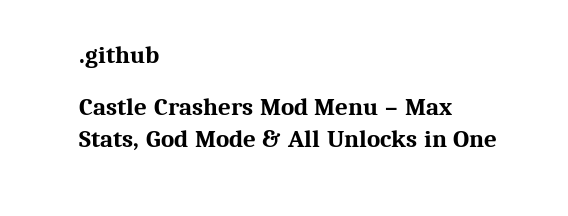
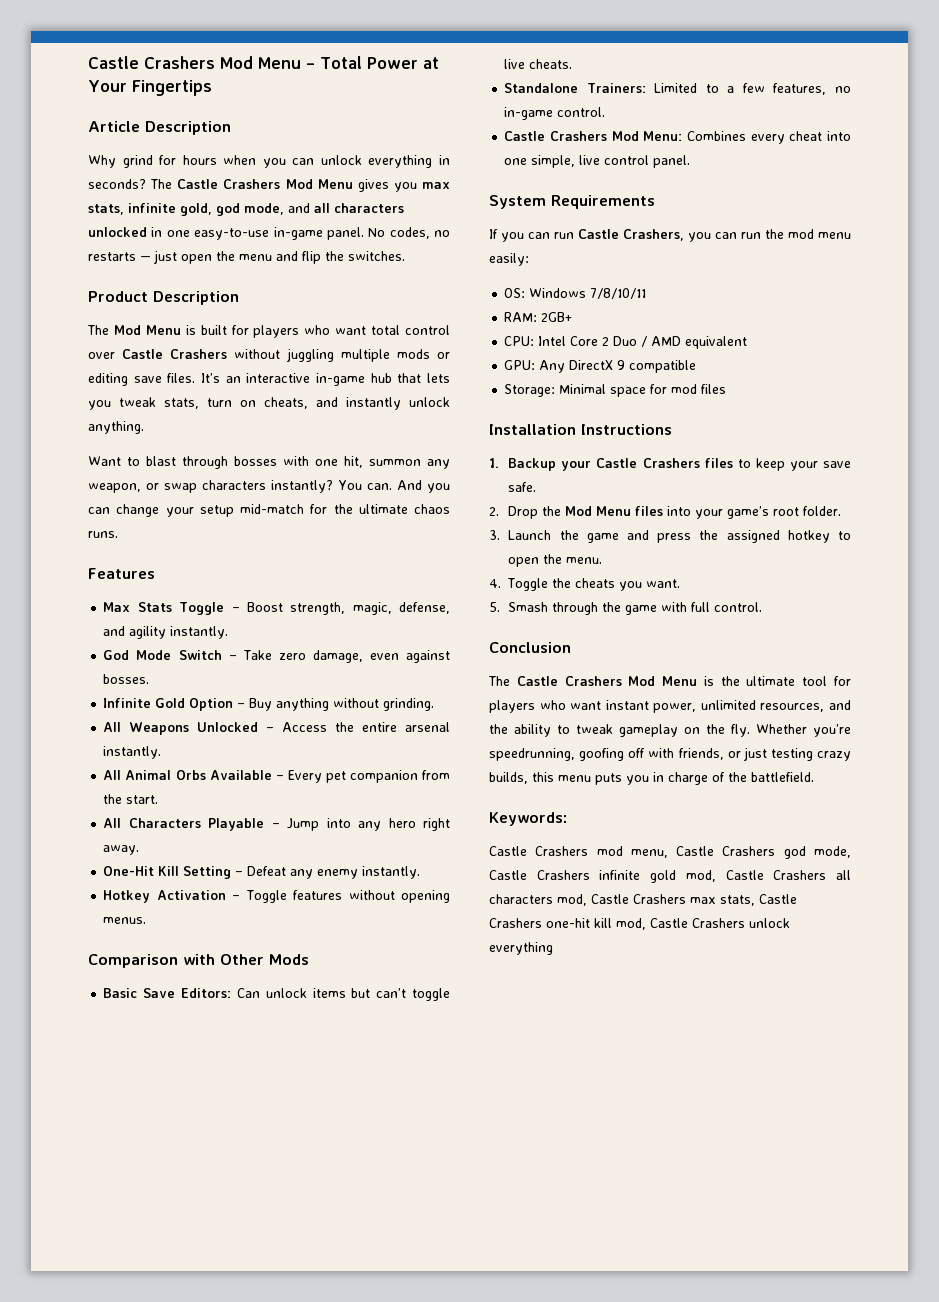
[79,46,159,68] .github // -> (88, 62) none
[404,99,452,115] [79,130,498,151] Max Stats, God Mode & All Unlocks in One -> [320,56,439,69] [88,80,212,96] [88,121,231,135] [88,155,450,168] [88,179,450,192] [88,203,404,216] [88,227,450,240] [88,250,405,264] [88,291,239,305] [87,325,450,338] [88,348,450,362] [88,373,451,386] [88,397,450,410] [88,421,144,434] [88,456,450,469] [88,480,450,493] [88,504,450,517] [88,531,118,538] [88,568,155,579] [103,602,450,615] [103,626,229,639] [103,650,450,663] [103,674,150,684] [103,698,435,711] [103,722,450,735] [103,746,162,759] [103,770,450,783] [103,794,159,804] [103,818,450,831] [103,845,140,855] [103,866,421,879] [103,890,450,903] [103,917,147,924] [88,954,309,968] [103,988,450,1001] [504,59,573,69] [504,83,851,95] [504,107,606,120] [504,131,851,144] [504,155,691,168] [489,195,655,209] [489,229,851,242] [489,253,529,266] [504,288,647,299] [504,312,573,322] [504,336,748,349] [504,360,697,373] [504,384,727,397] [489,424,672,435] [489,458,851,471] [508,482,537,492] [489,506,842,519] [489,530,851,543] [508,554,603,567] [489,578,681,591] [489,602,763,615] [489,642,571,653] [488,676,851,686] [489,700,851,713] [489,724,851,737] [489,747,851,761] [489,772,814,785] [489,812,567,826] [489,846,851,859] [489,870,851,883] [489,894,797,906] [489,918,790,930] [489,942,553,955] Total Power at Your Fingertips // Article Description // Why grind for hours when you can unlock everything in seconds? The Castle Crashers Mod Menu gives you max stats, infinite gold, god mode, and all characters unlocked in one easy-to-use in-game panel. No codes, no restarts — just open the menu and flip the switches. // Product Description // The Mod Menu is built for players who want total control over Castle Crashers without juggling multiple mods or editing save files. It’s an interactive in-game hub that lets you tweak stats, turn on cheats, and instantly unlock anything. // Want to blast through bosses with one hit, summon any weapon, or swap characters instantly? You can. And you can change your setup mid-match for the ultimate chaos runs. // Features // Max Stats Toggle – Boost strength, magic, defense, and agility instantly. // God Mode Switch – Take zero damage, even against bosses. // Infinite Gold Option – Buy anything without grinding. // All Weapons Unlocked – Access the entire arsenal instantly. // All Animal Orbs Available – Every pet companion from the start. // All Characters Playable – Jump into any hero right away. // One-Hit Kill Setting – Defeat any enemy instantly. // Hotkey Activation – Toggle features without opening menus. // Comparison with Other Mods // Basic Save Editors: Can unlock items but can’t toggle live cheats. // Standalone Trainers: Limited to a few features, no in-game control. // Castle Crashers Mod Menu: Combines every cheat into one simple, live control panel. // System Requirements // If you can run Castle Crashers, you can run the mod menu easily: // OS: Windows 7/8/10/11 // RAM: 2GB+ // CPU: Intel Core 2 Duo / AMD equivalent // GPU: Any DirectX 9 compatible // Storage: Minimal space for mod files // Installation Instructions // 1. Backup your Castle Crashers files to keep your save safe. // 2. Drop the Mod Menu files into your game’s root folder. // 3. Launch the game and press the assigned hotkey to open the menu. // 4. Toggle the cheats you want. // 5. Smash through the game with full control. // Conclusion // The Castle Crashers Mod Menu is the ultimate tool for players who want instant power, unlimited resources, and the ability to tweak gameplay on the fly. Whether you’re speedrunning, goofing off with friends, or just testing crazy builds, this menu puts you in charge of the battlefield. // Keywords: // Castle Crashers mod menu, Castle Crashers god mode, Castle Crashers infinite gold mod, Castle Crashers all characters mod, Castle Crashers max stats, Castle Crashers one-hit kill mod, Castle Crashers unlock everything

